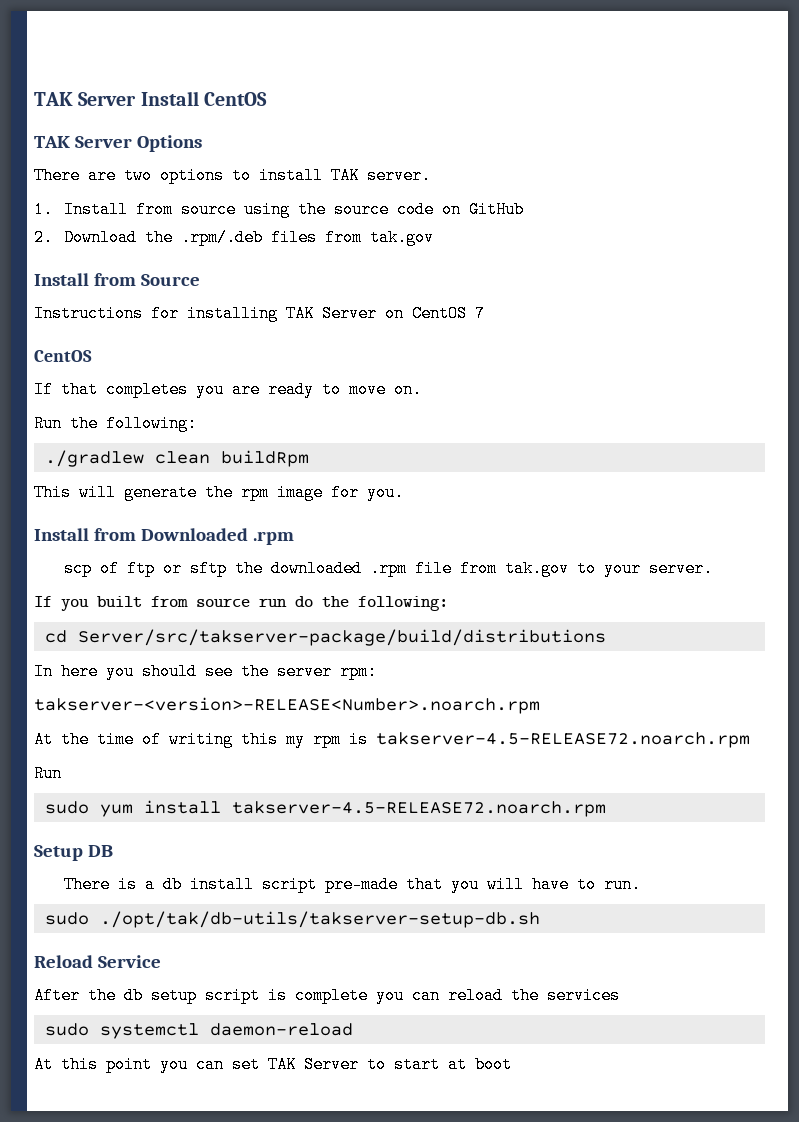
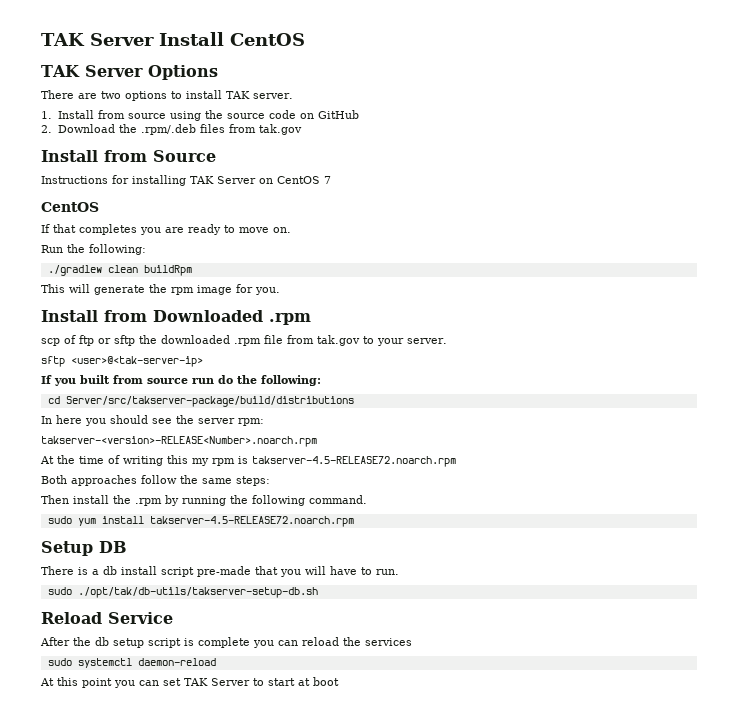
(714, 568) none -> [41,356,203,367] // sftp <user>@<tak-server-ip>
[34,765,62,782] Run -> [41,475,270,486] [41,495,367,506] Both approaches follow the same steps: // Then install the .rpm by running the following command.

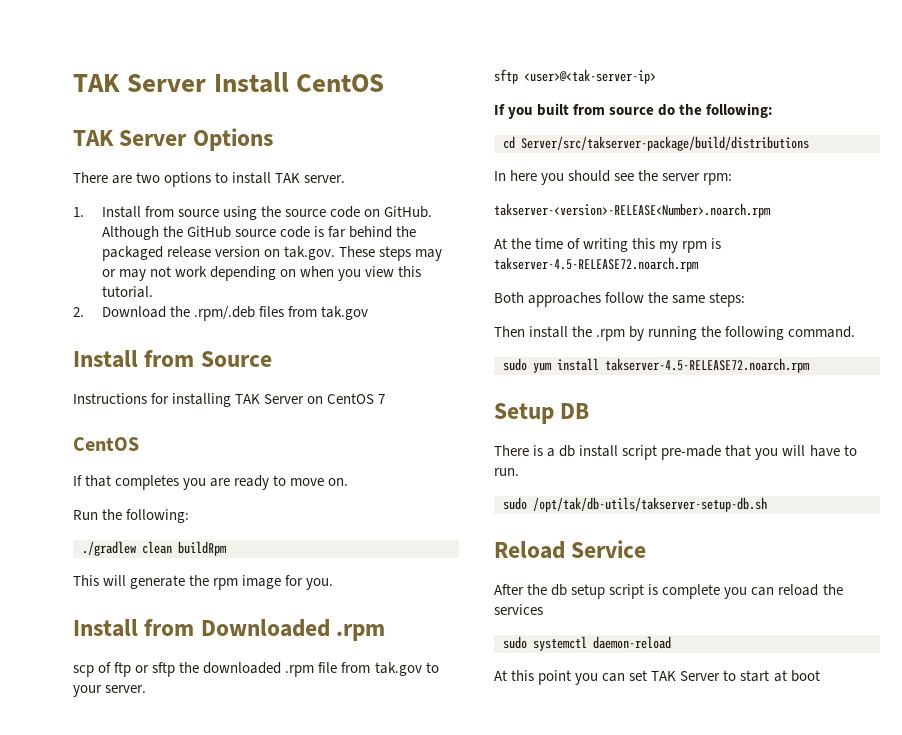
[317,110,359,119] GitHub -> [384,206,433,218] [101,226,417,240] [101,246,443,261] [101,266,422,281] [101,286,153,298] GitHub. Although the GitHub source code is far behind the packaged release version on tak.gov. These steps may or may not work depending on when you view this tutorial.
[192,378,214,384] run -> (655, 111) none
[77,587,318,598] ./opt/tak/db-utils/takserver-setup-db.sh -> [533,497,767,512] /opt/tak/db-utils/takserver-setup-db.sh

